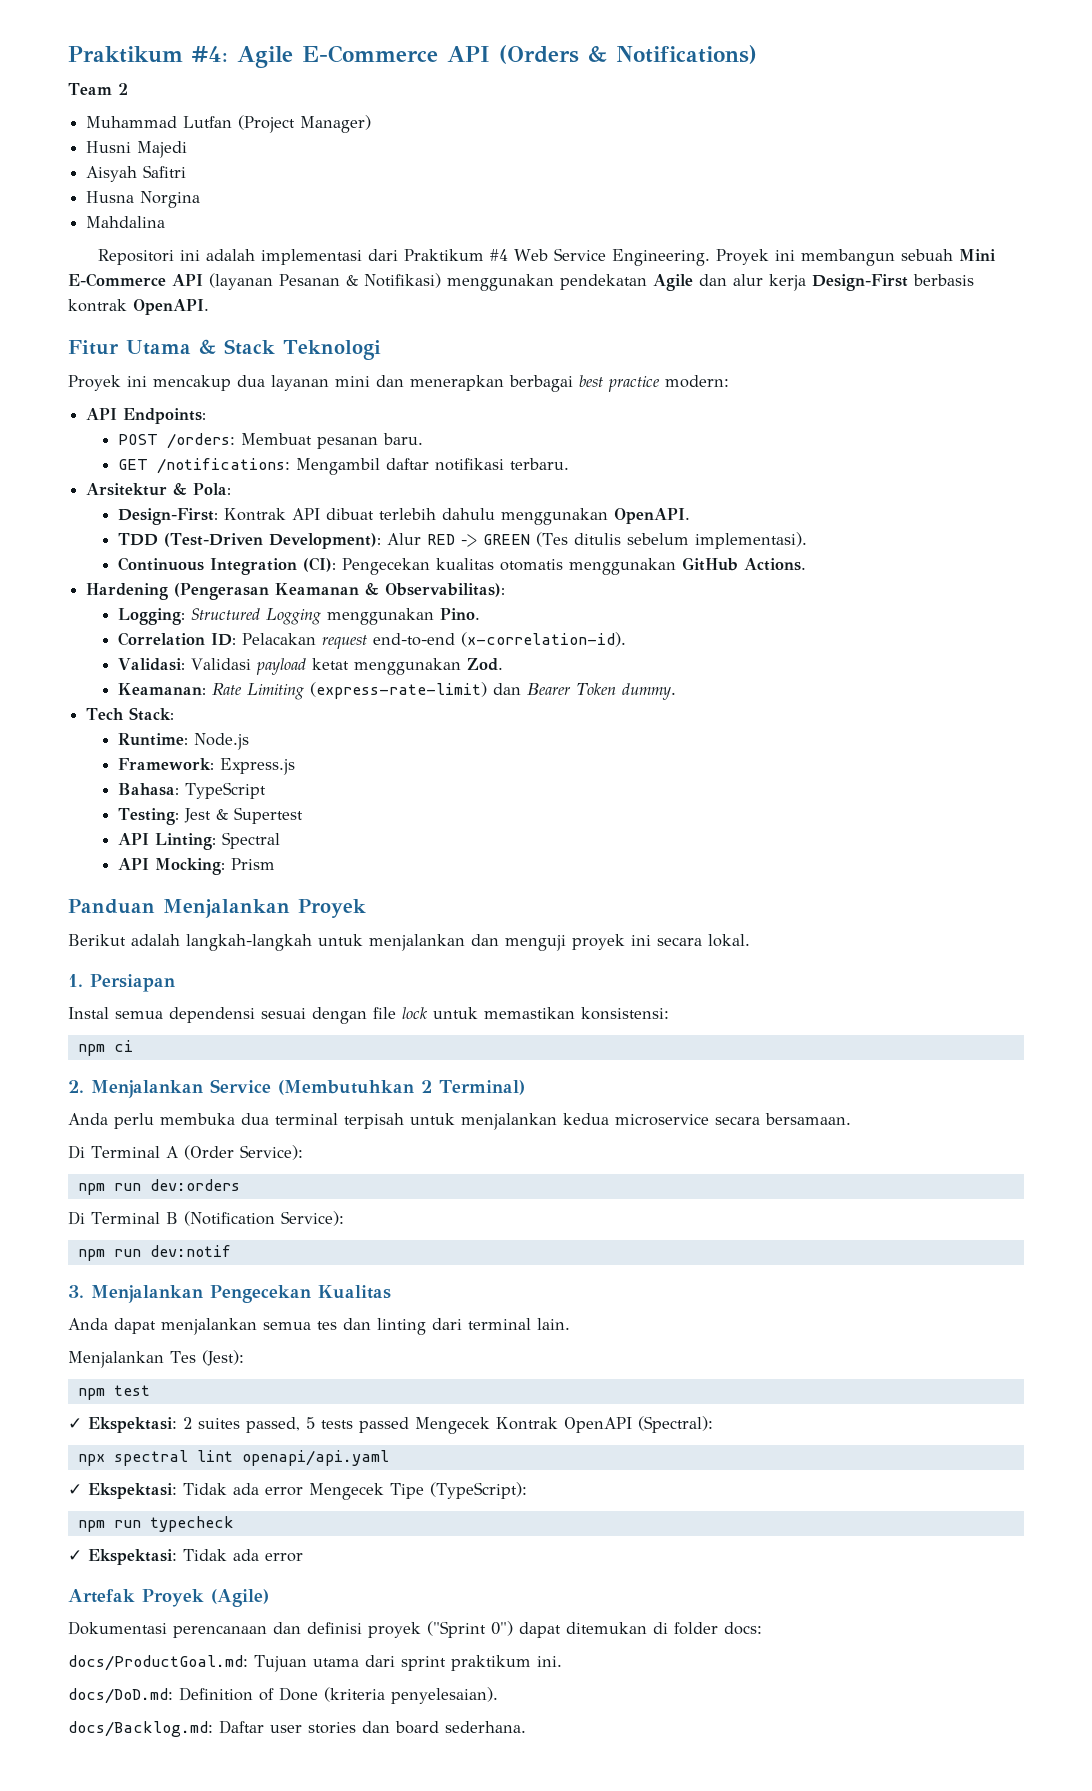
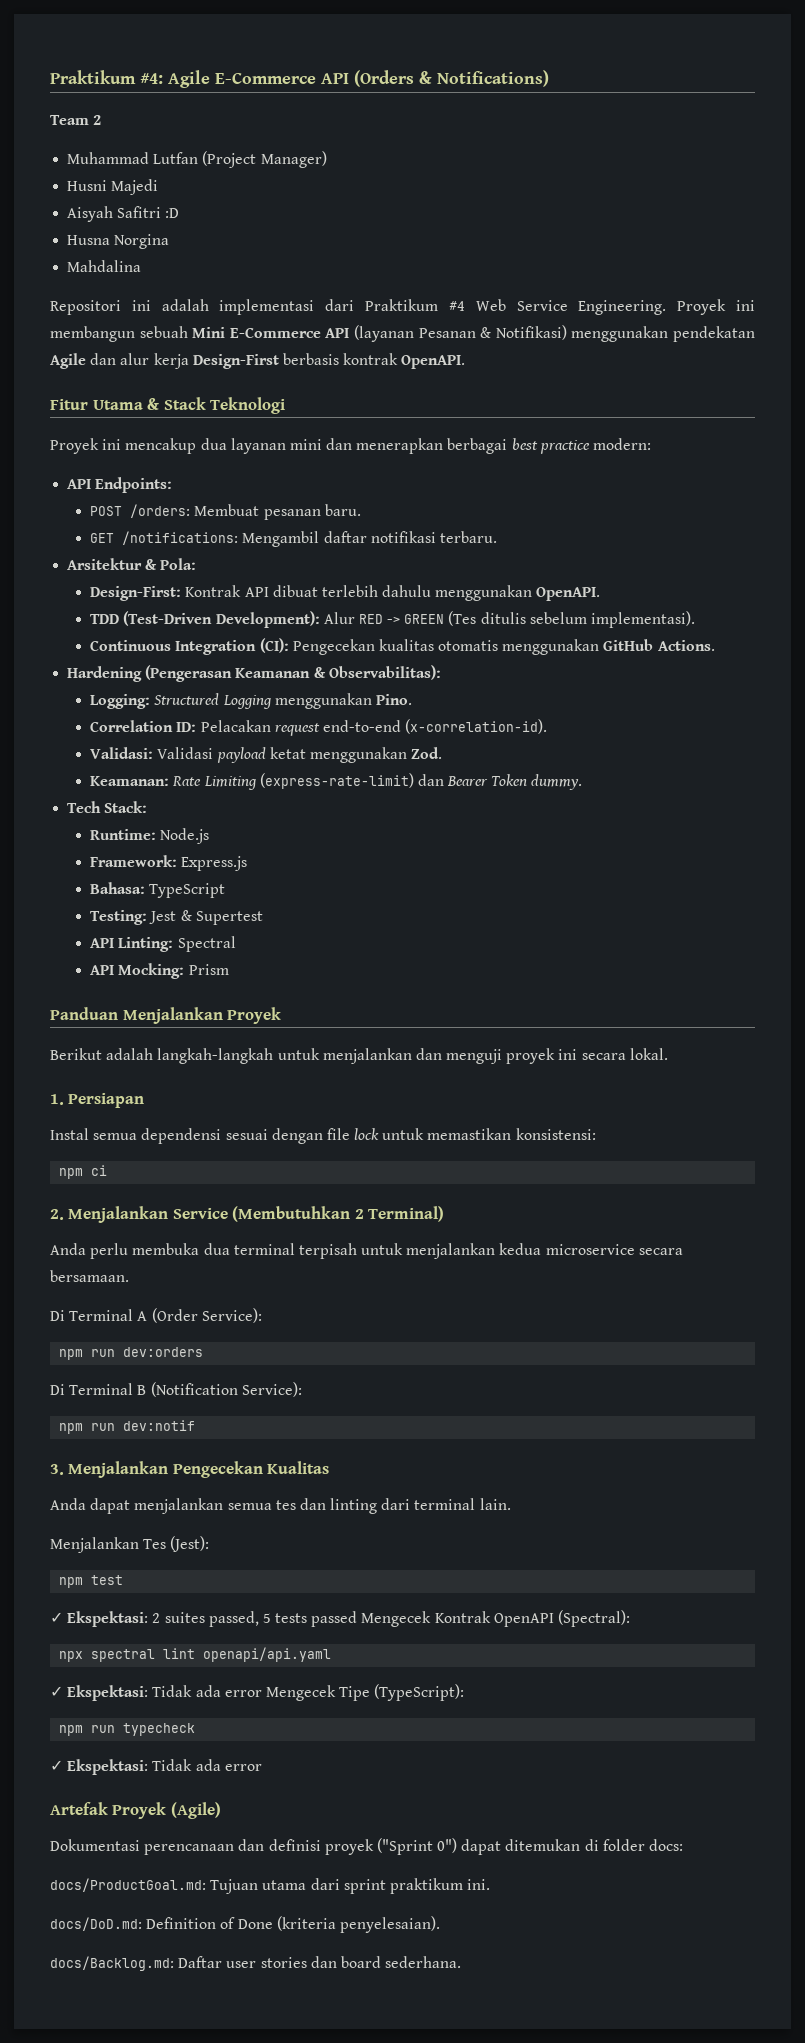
(187, 171) none -> [165,208,180,218] :D

